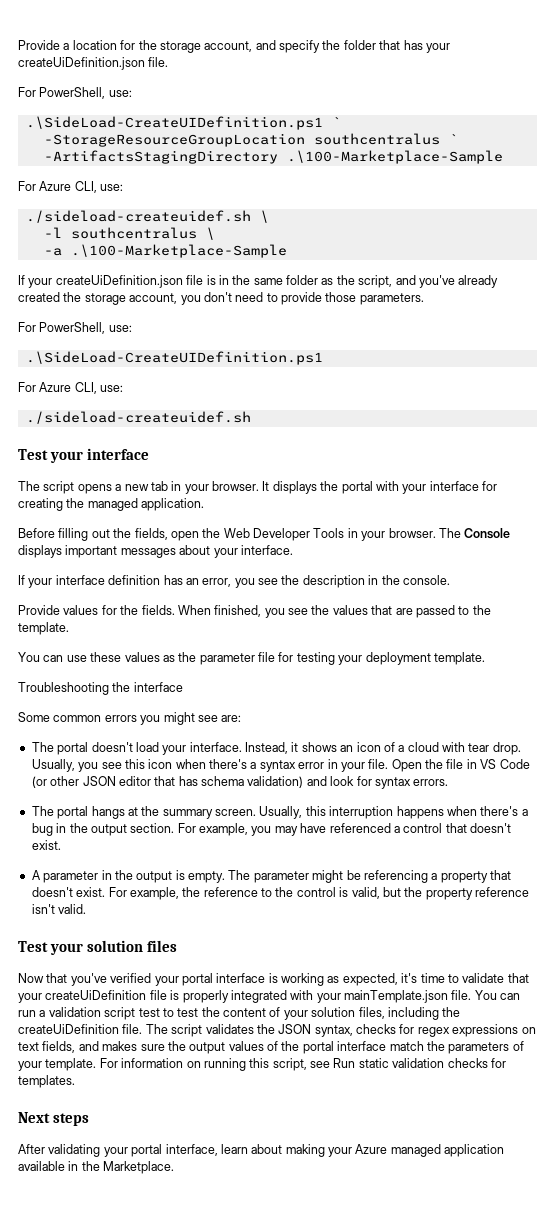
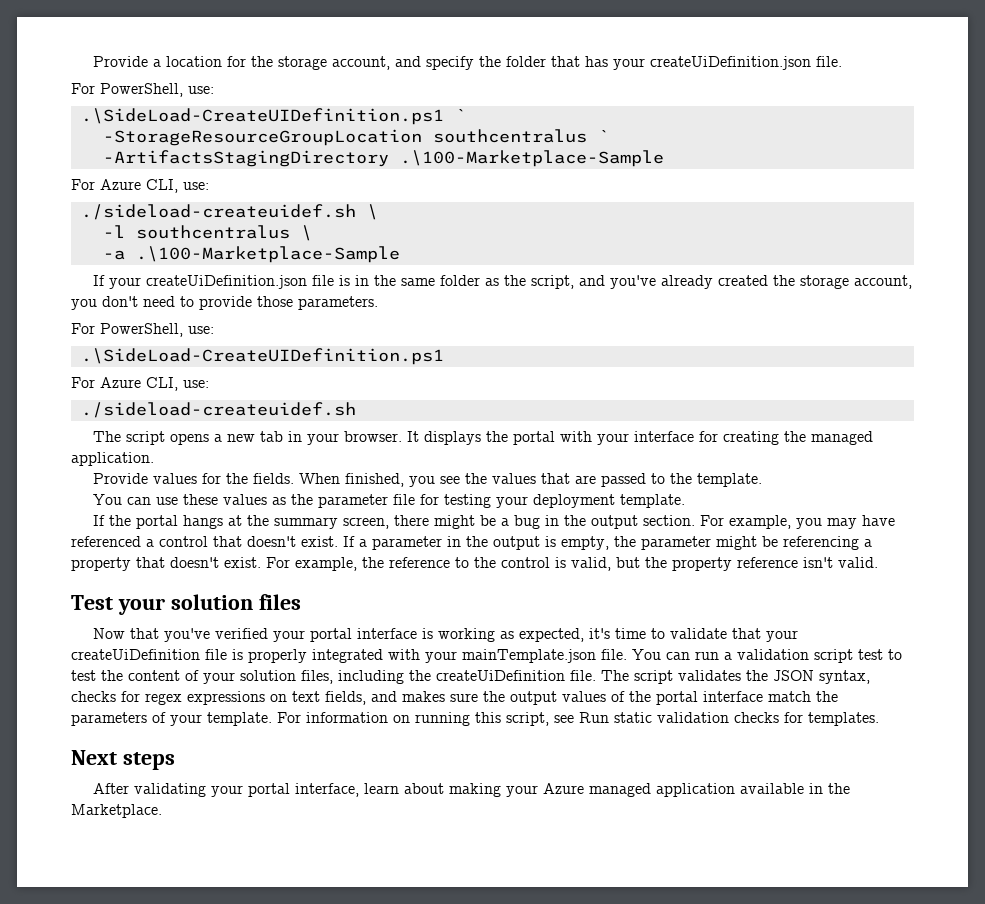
[18,448,150,463] // Test your interface -> (356, 410) none
[18,528,511,541] [18,545,293,558] [18,575,450,588] // Before filling out the fields, open the Web Developer Tools in your browser. The Console displays important messages about your interface. // If your interface definition has an error, you see the description in the console. -> (154, 459) none
[18,682,183,695] [18,712,242,725] [31,742,521,755] [31,759,530,772] [31,776,449,789] [31,806,54,816] Troubleshooting the interface // Some common errors you might see are: // The portal doesn't load your interface. Instead, it shows an icon of a cloud with tear drop. Usually, you see this icon when there's a syntax error in your file. Open the file in VS Code (or other JSON editor that has schema validation) and look for syntax errors. // The -> [93,515,132,526] If the
[215,806,519,819] screen. Usually, this interruption happens when there's -> [343,515,497,529] screen, there might be
[31,870,41,880] // A -> [343,536,367,547] If a
[188,870,251,883] empty. The -> [561,536,636,550] empty, the

